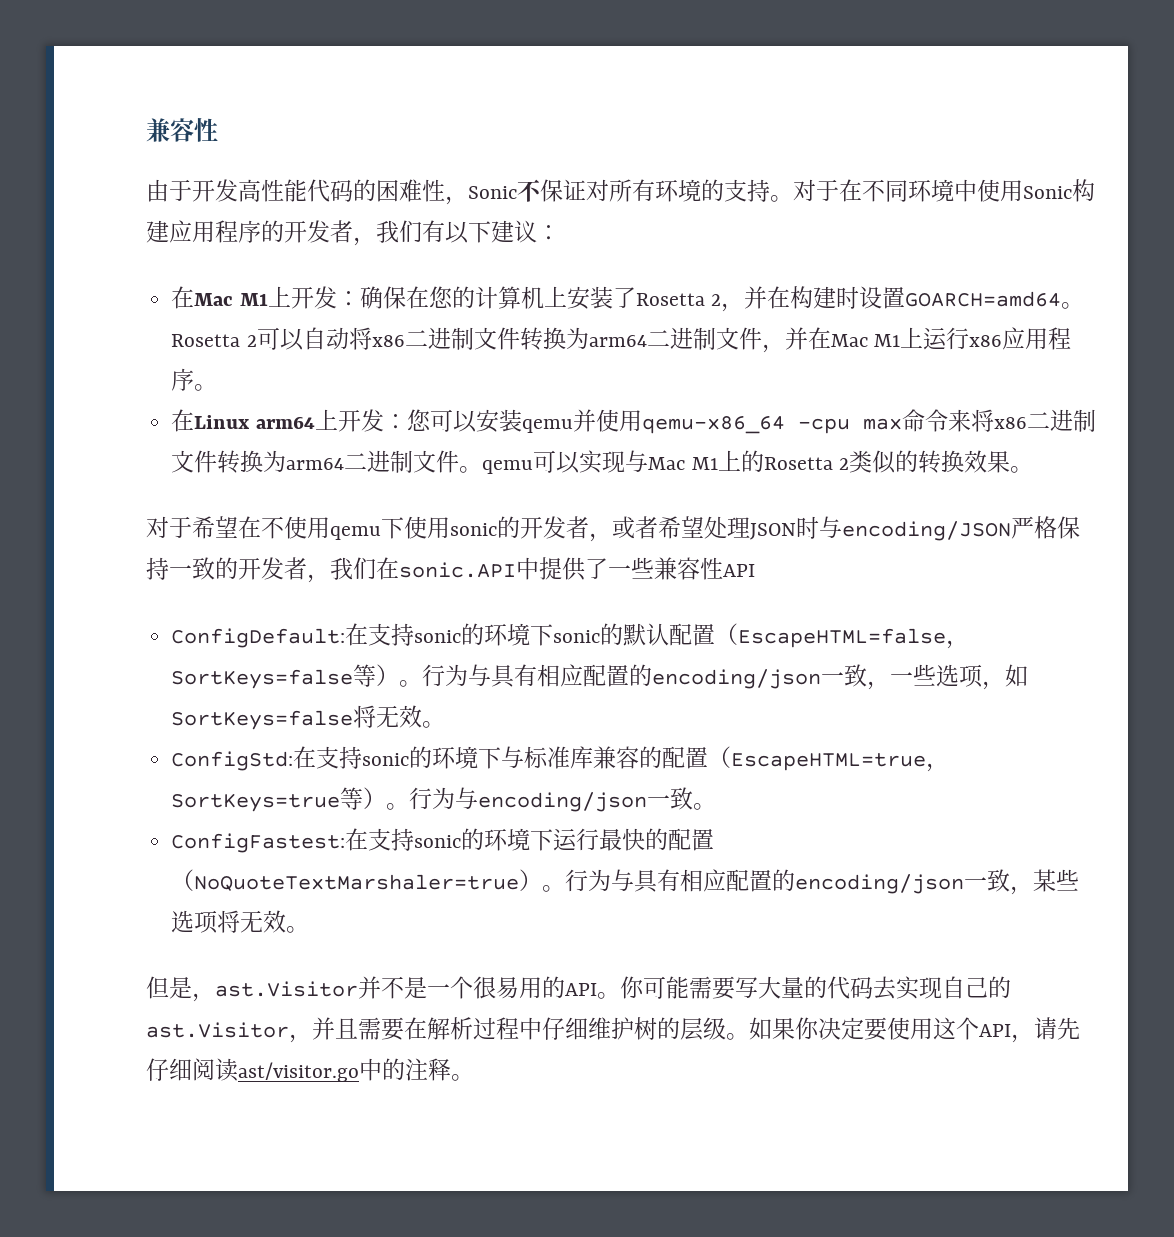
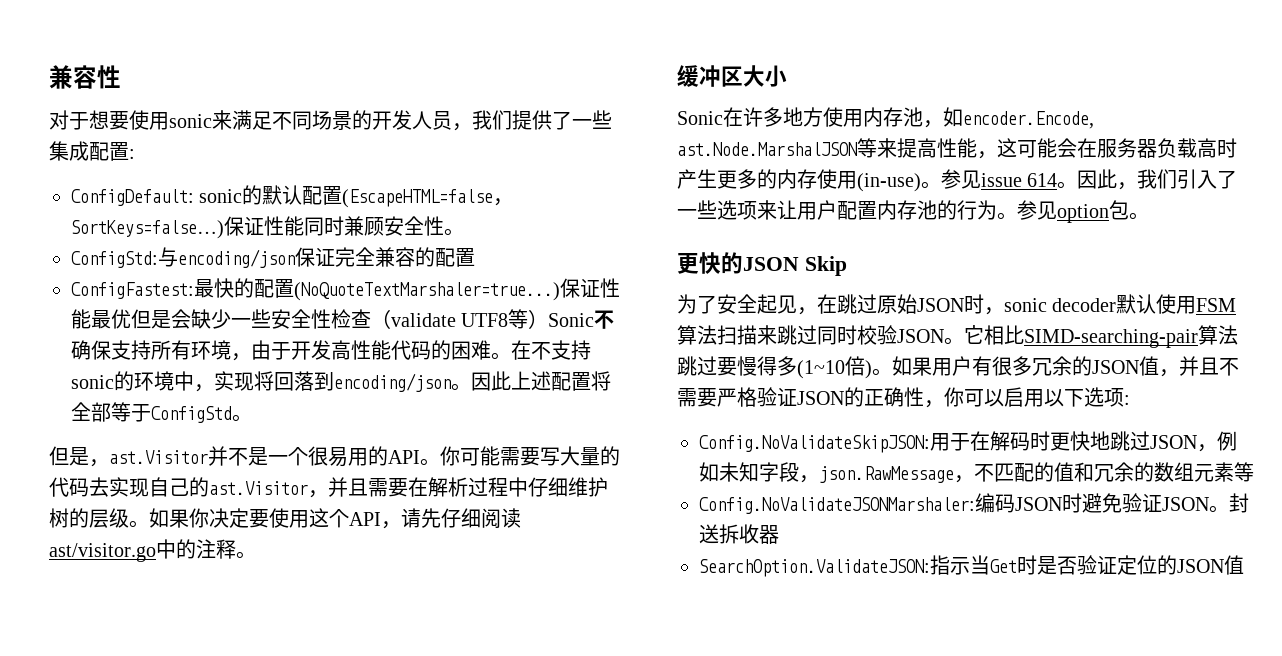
(218, 130) none -> [49,110,612,131] [49,141,135,161] [71,185,514,208] [71,216,464,239] [71,247,475,268] [71,278,620,301] [71,309,615,329] [71,340,251,361] 对于想要使用sonic来满足不同场景的开发人员，我们提供了一些集成配置: // ConfigDefault: sonic的默认配置(EscapeHTML=false，SortKeys=false…)保证性能同时兼顾安全性。 // ConfigStd:与encoding/json保证完全兼容的配置 // ConfigFastest:最快的配置(NoQuoteTextMarshaler=true...)保证性能最优但是会缺少一些安全性检查（validate UTF8等）Sonic不确保支持所有环境，
[422,179,1095,205] [146,220,560,246] [171,286,1084,312] [171,327,1071,353] [171,368,218,391] [171,409,1096,434] [171,450,1033,474] [146,516,1080,542] [146,557,755,583] [171,623,970,649] [171,664,1029,690] [171,705,446,730] [171,746,950,772] [171,787,717,812] [171,828,715,853] [171,869,1080,895] [171,910,287,934] 性，Sonic不保证对所有环境的支持。对于在不同环境中使用Sonic构建应用程序的开发者，我们有以下建议： // 在Mac M1上开发：确保在您的计算机上安装了Rosetta 2，并在构建时设置GOARCH=amd64。Rosetta 2可以自动将x86二进制文件转换为arm64二进制文件，并在Mac M1上运行x86应用程序。 // 在Linux arm64上开发：您可以安装qemu并使用qemu-x86_64 -cpu max命令来将x86二进制文件转换为arm64二进制文件。qemu可以实现与Mac M1上的Rosetta 2类似的转换效果。 // 对于希望在不使用qemu下使用sonic的开发者，或者希望处理JSON时与encoding/JSON严格保持一致的开发者，我们在sonic.API中提供了一些兼容性API // ConfigDefault:在支持sonic的环境下sonic的默认配置（EscapeHTML=false，SortKeys=false等）。行为与具有相应配置的encoding/json一致，一些选项，如SortKeys=false将无效。 // ConfigStd:在支持sonic的环境下与标准库兼容的配置（EscapeHTML=true，SortKeys=true等）。行为与encoding/json一致。 // ConfigFastest:在支持sonic的环境下运行最快的配置（NoQuoteTextMarshaler=true）。行为与具有相应配置的encoding/json一致，某些选项将无效 -> [491,340,591,360] [71,371,611,392] [71,402,232,423] 。在不支持sonic的环境中，实现将回落到encoding/json。因此上述配置将全部等于ConfigStd
(474, 1077) none -> [677,65,787,87] [677,107,1094,129] [677,138,1237,159] [677,169,1238,192] [677,200,1149,223] [677,252,847,276] [677,294,1237,315] [677,325,1238,348] [677,356,1239,379] [677,387,1130,408] [699,431,1237,453] [699,462,1254,483] [699,493,1249,514] [699,524,779,544] [699,555,1244,577] // 缓冲区大小 // Sonic在许多地方使用内存池，如encoder.Encode, ast.Node.MarshalJSON等来提高性能，这可能会在服务器负载高时产生更多的内存使用(in-use)。参见issue 614。因此，我们引入了一些选项来让用户配置内存池的行为。参见option包。 // 更快的JSON Skip // 为了安全起见，在跳过原始JSON时，sonic decoder默认使用FSM算法扫描来跳过同时校验JSON。它相比SIMD-searching-pair算法跳过要慢得多(1~10倍)。如果用户有很多冗余的JSON值，并且不需要严格验证JSON的正确性，你可以启用以下选项: // Config.NoValidateSkipJSON:用于在解码时更快地跳过JSON，例如未知字段，json.RawMessage，不匹配的值和冗余的数组元素等 // Config.NoValidateJSONMarshaler:编码JSON时避免验证JSON。封送拆收器 // SearchOption.ValidateJSON:指示当Get时是否验证定位的JSON值

